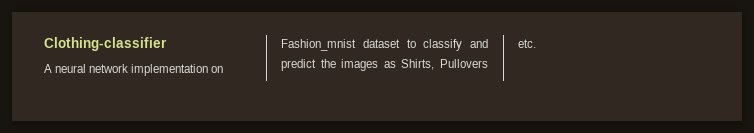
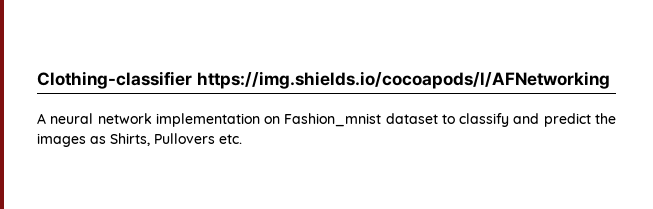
(167, 44) none -> [196,71,610,89] https://img.shields.io/cocoapods/l/AFNetworking

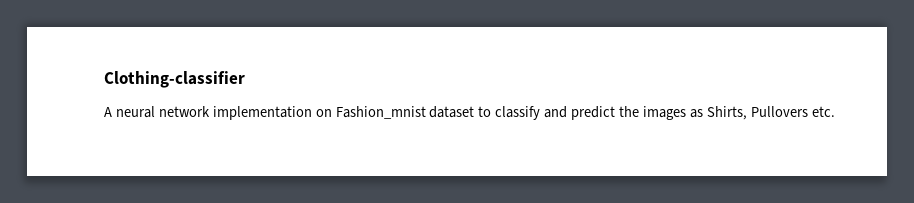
[196,71,610,89] https://img.shields.io/cocoapods/l/AFNetworking -> (245, 79) none

